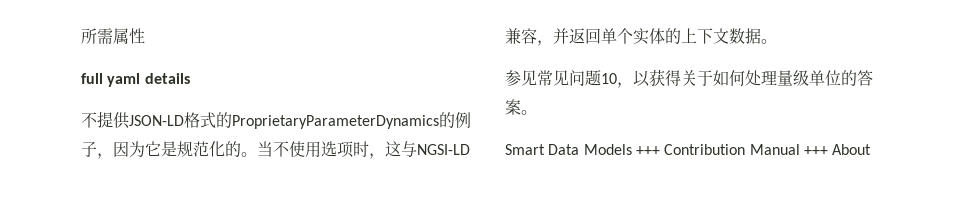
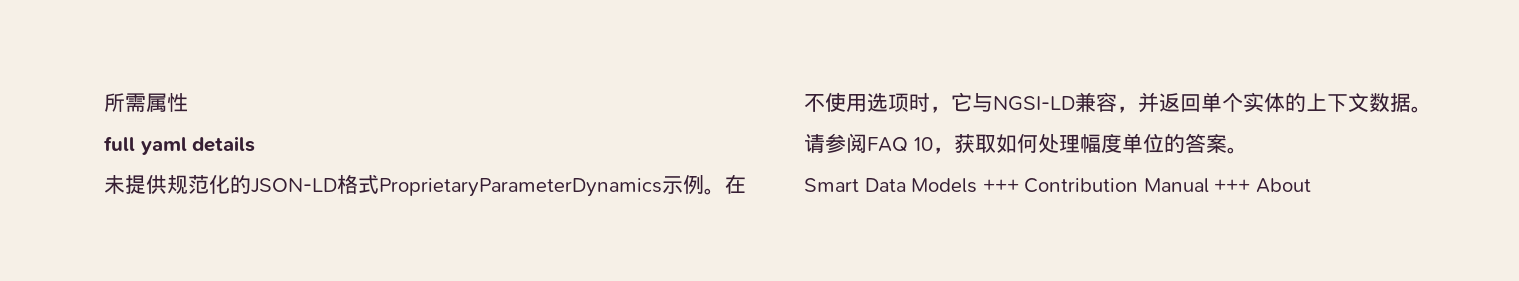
[81,111,471,129] [81,141,273,159] 不提供JSON-LD格式的ProprietaryParameterDynamics的例子，因为它是规范化的。当 -> [104,174,746,197] 未提供规范化的JSON-LD格式ProprietaryParameterDynamics示例。在
[385,141,401,157] 这 -> [951,92,972,112] 它
[505,69,713,88] 参见常见问题10，以获得关于 -> [804,133,996,154] 请参阅FAQ 10，获取
[777,70,809,86] 量级 -> [1079,133,1122,153] 幅度

